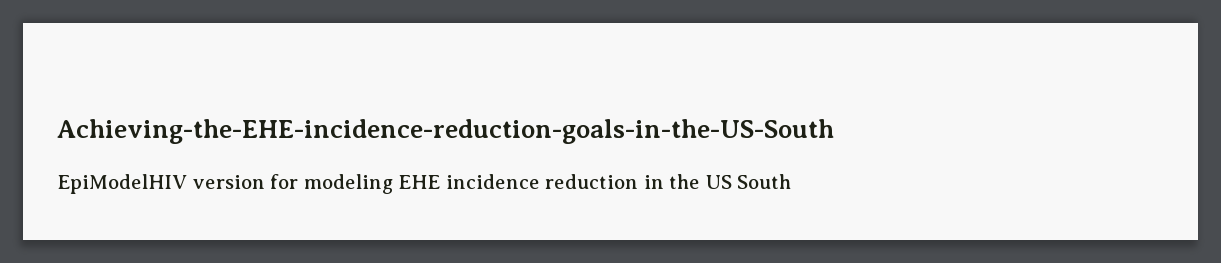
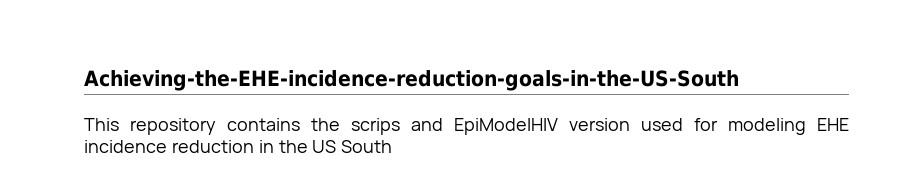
(834, 131) none -> [84,118,443,135] This repository contains the scrips and
(265, 182) none -> [641,118,683,131] used

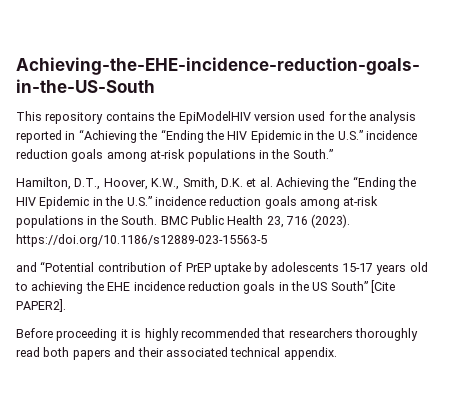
[351,118,443,135] scrips and -> (176, 116) none
[728,118,806,135] modeling -> [348,111,417,124] [16,129,418,143] [16,149,333,162] [16,176,417,190] [16,196,379,209] [16,214,351,228] [16,234,267,247] [16,261,428,275] [15,281,104,294] the analysis reported in “Achieving the “Ending the HIV Epidemic in the U.S.” incidence reduction goals among at-risk populations in the South.” // Hamilton, D.T., Hoover, K.W., Smith, D.K. et al. Achieving the “Ending the HIV Epidemic in the U.S.” incidence reduction goals among at-risk populations in the South. BMC Public Health 23, 716 (2023). https://doi.org/10.1186/s12889-023-15563-5 // and “Potential contribution of PrEP uptake by adolescents 15-17 years old to achieving the
(254, 146) none -> [243,281,276,294] goals
[341,140,393,153] South -> [330,280,396,293] [16,299,66,312] [16,328,418,341] [16,347,337,360] South” [Cite PAPER2]. // Before proceeding it is highly recommended that researchers thoroughly read both papers and their associated technical appendix.

